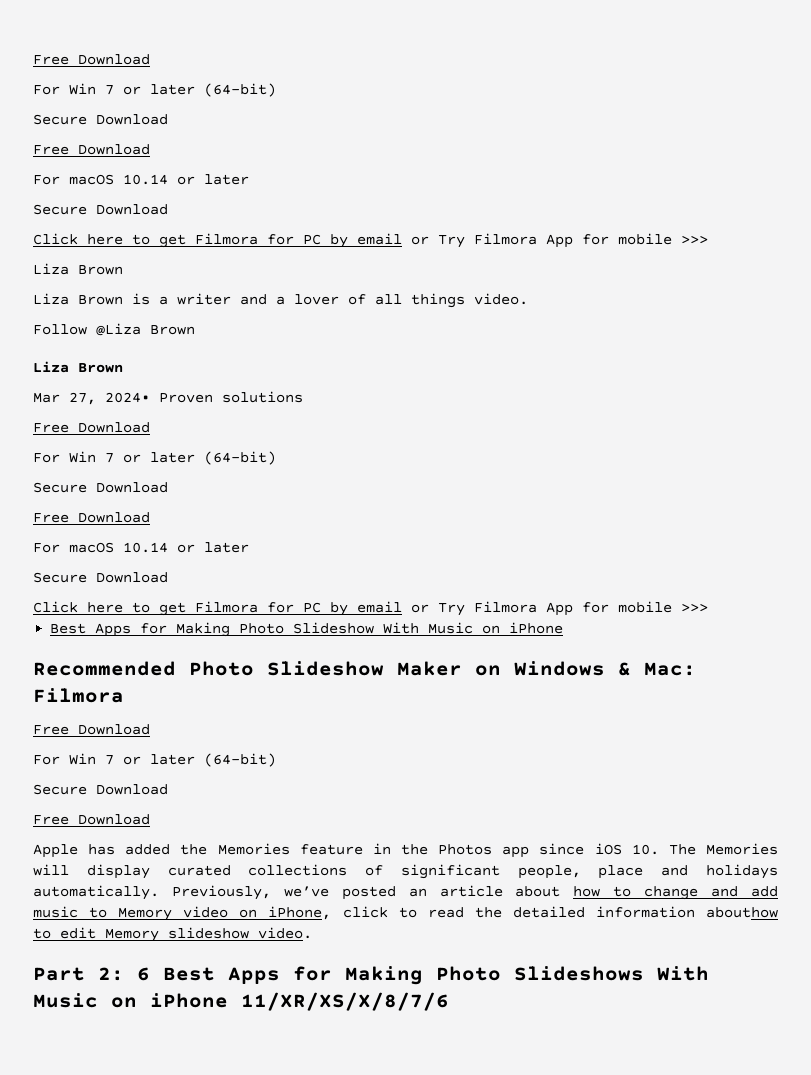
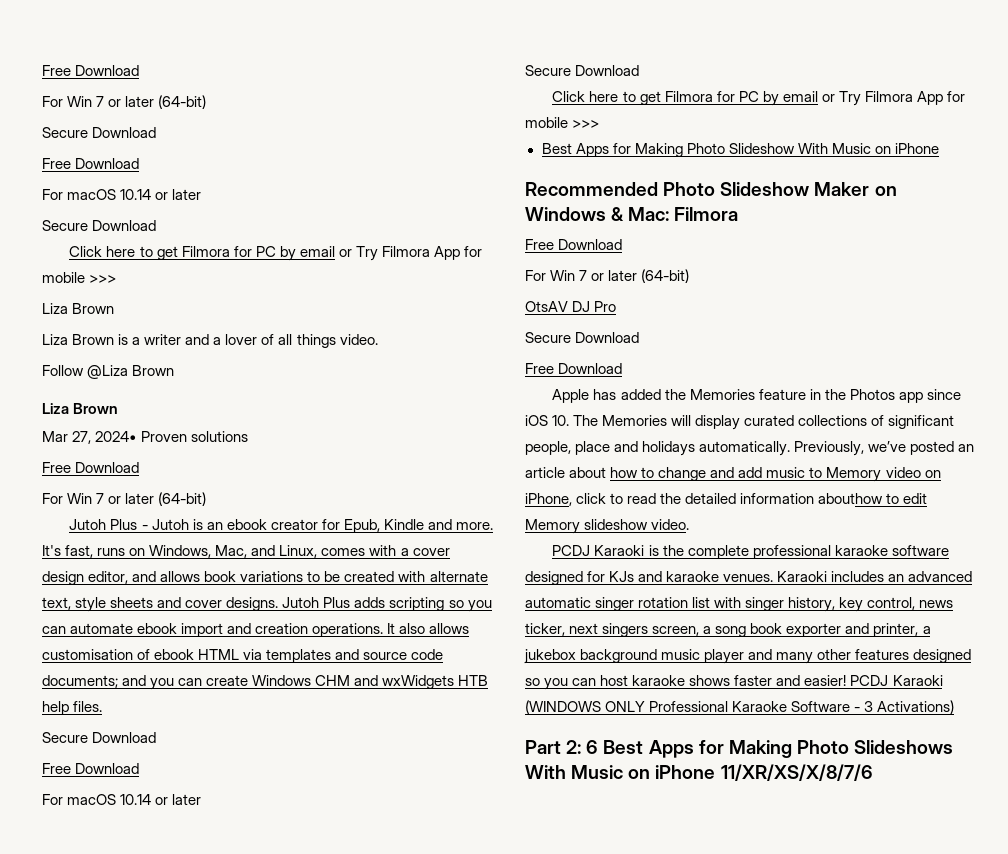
(276, 458) none -> [69,519,494,533] [42,545,450,558] [42,571,488,585] [42,597,492,612] [42,623,470,637] [42,649,444,663] [42,675,489,690] [42,701,103,715] // Jutoh Plus - Jutoh is an ebook creator for Epub, Kindle and more. It's fast, runs on Windows, Mac, and Linux, comes with a cover design editor, and allows book variations to be created with alternate text, style sheets and cover designs. Jutoh Plus adds scripting so you can automate ebook import and creation operations. It also allows customisation of ebook HTML via templates and source code documents; and you can create Windows CHM and wxWidgets HTB help files.
(276, 760) none -> [525,301,617,312] // OtsAV DJ Pro
(312, 933) none -> [552,545,949,559] [525,571,973,585] [525,597,954,612] [525,623,931,637] [524,649,972,664] [525,675,943,690] [525,700,955,714] // PCDJ Karaoki is the complete professional karaoke software designed for KJs and karaoke venues. Karaoki includes an advanced automatic singer rotation list with singer history, key control, news ticker, next singers screen, a song book exporter and printer, a jukebox background music player and many other features designed so you can host karaoke shows faster and easier! PCDJ Karaoki (WINDOWS ONLY Professional Karaoke Software - 3 Activations)

